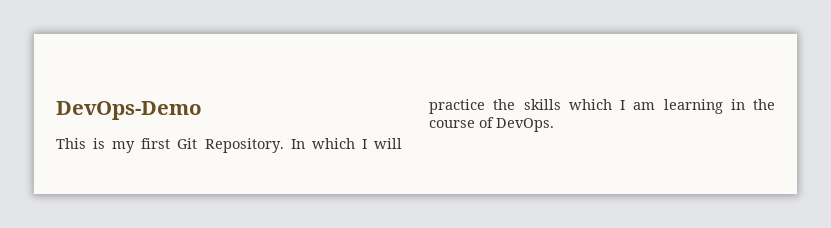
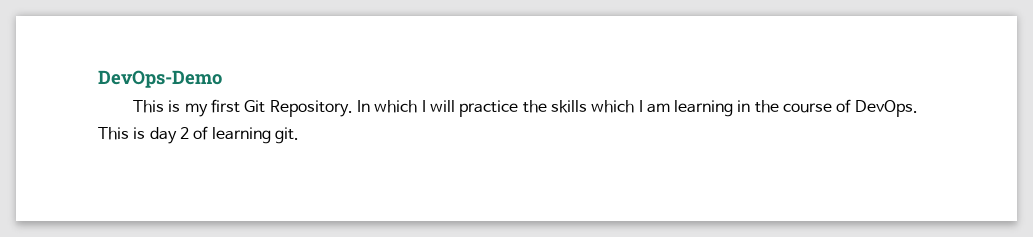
(554, 125) none -> [98,126,299,144] // This is day 2 of learning git.

